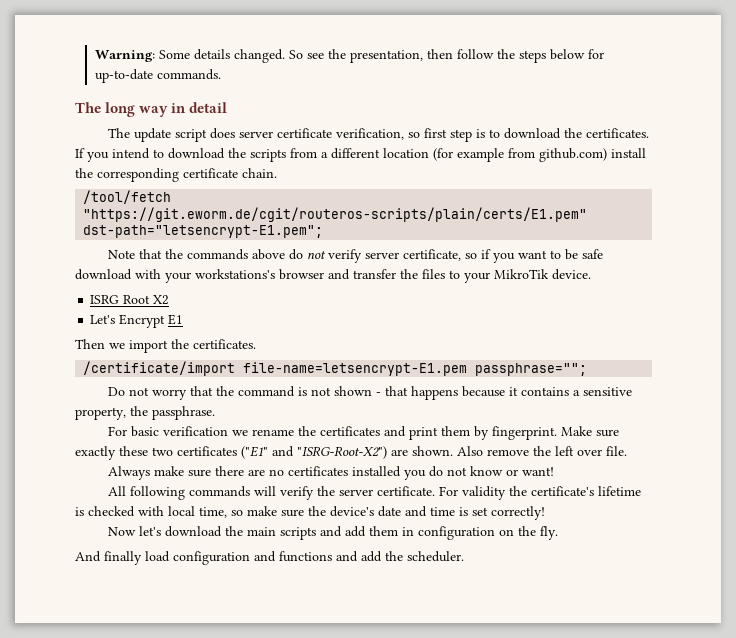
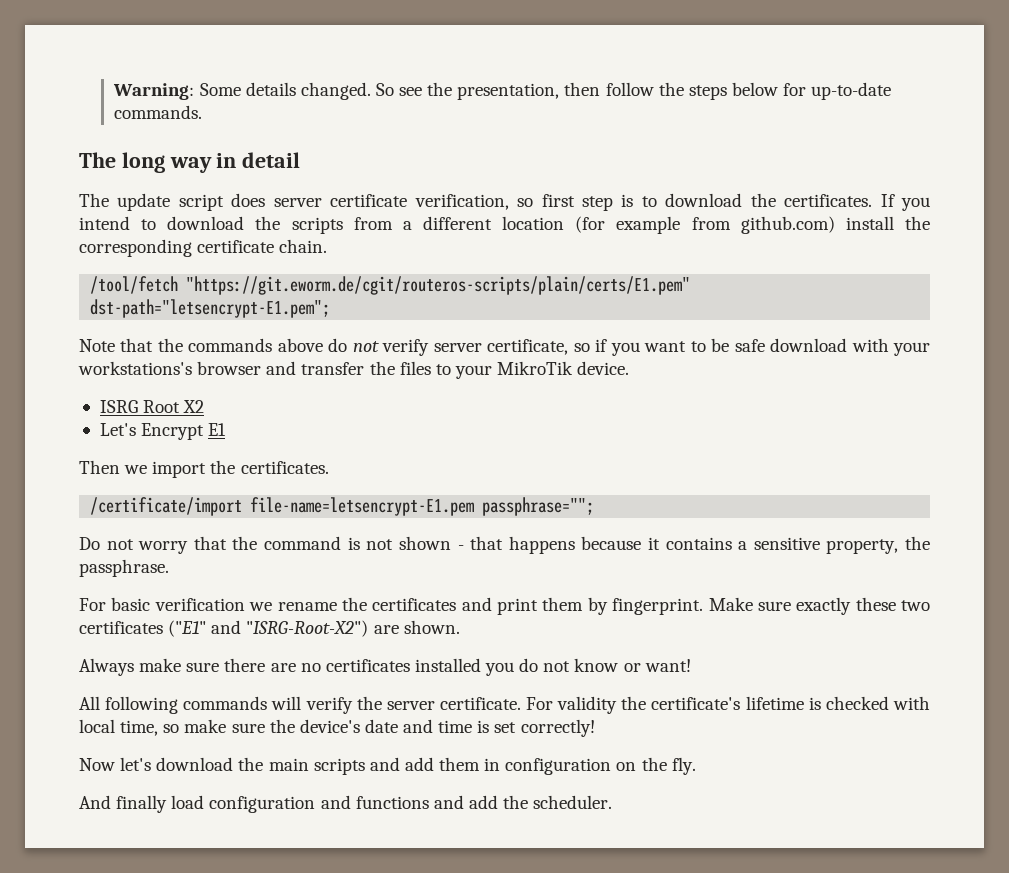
[457,446,627,456] Also remove the left over file. -> (460, 627) none

